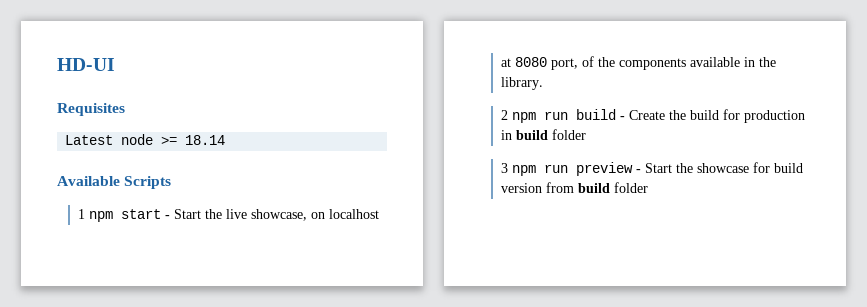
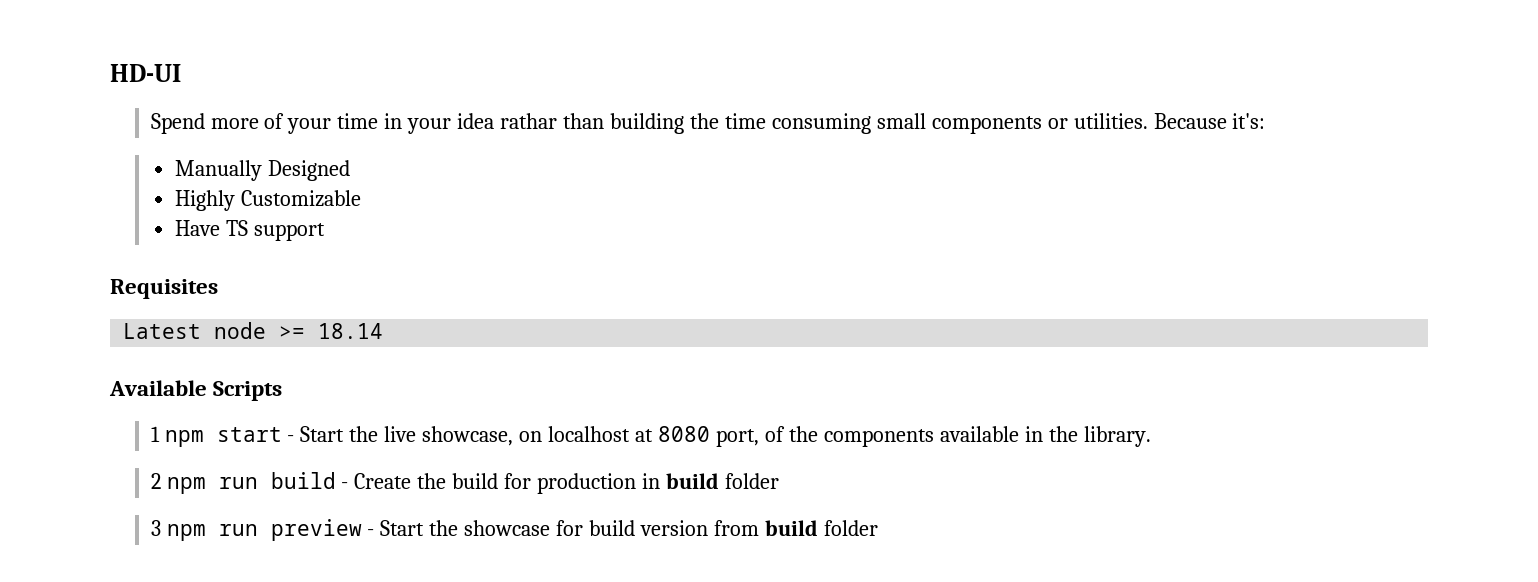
(115, 64) none -> [150,113,1266,134] [174,160,350,181] [174,190,361,211] [174,220,325,241] // Spend more of your time in your idea rathar than building the time consuming small components or utilities. Because it's: // Manually Designed // Highly Customizable // Have TS support

